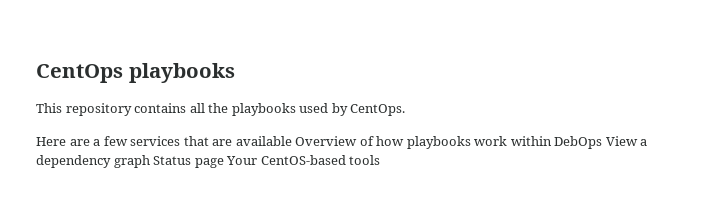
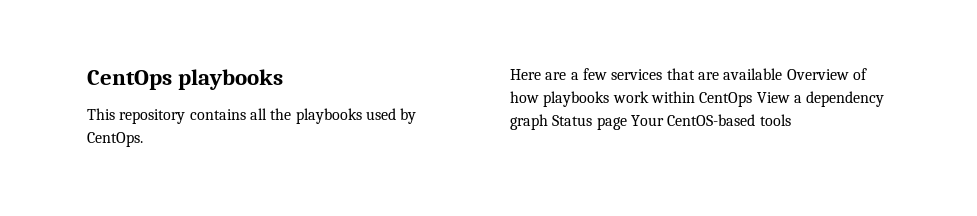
[554,136,603,149] DebOps -> [699,92,753,107] CentOps

